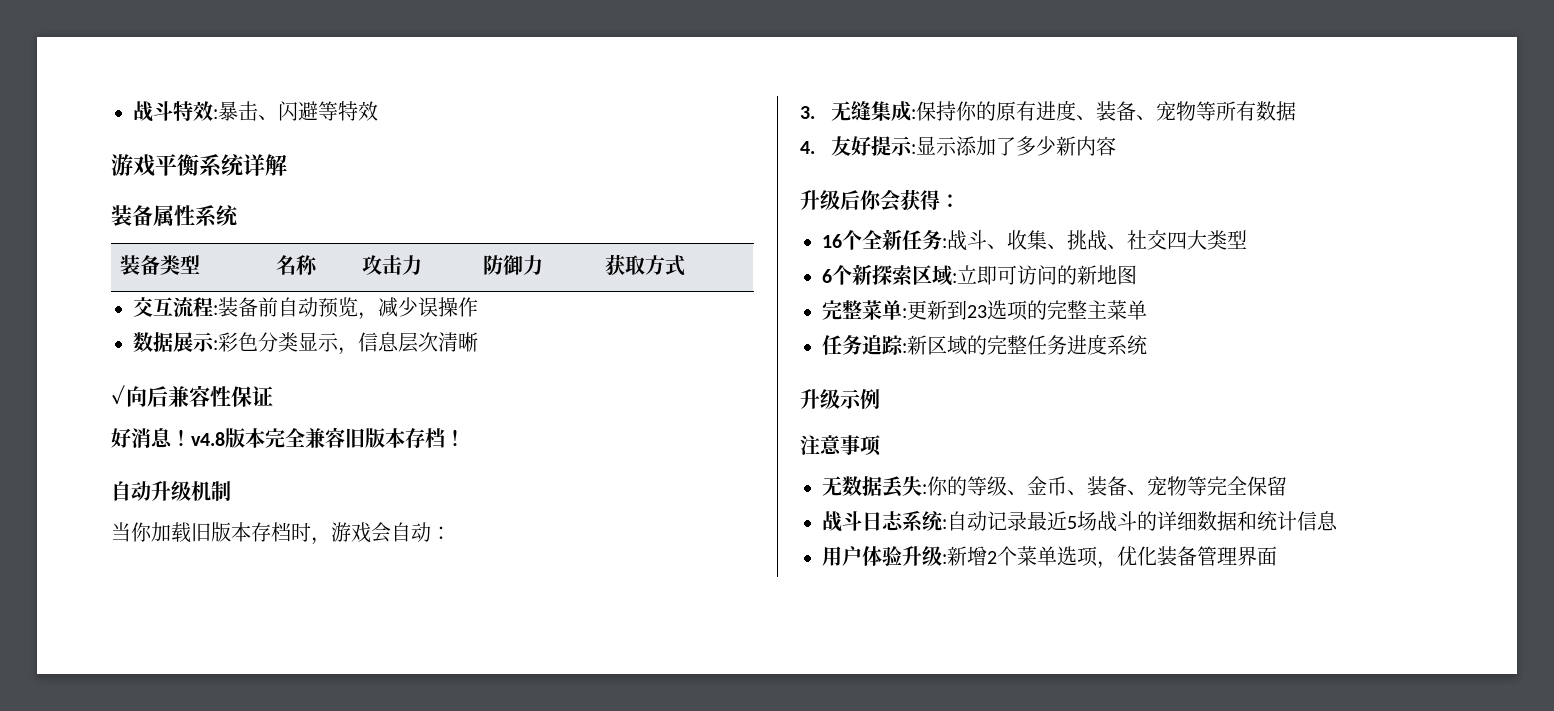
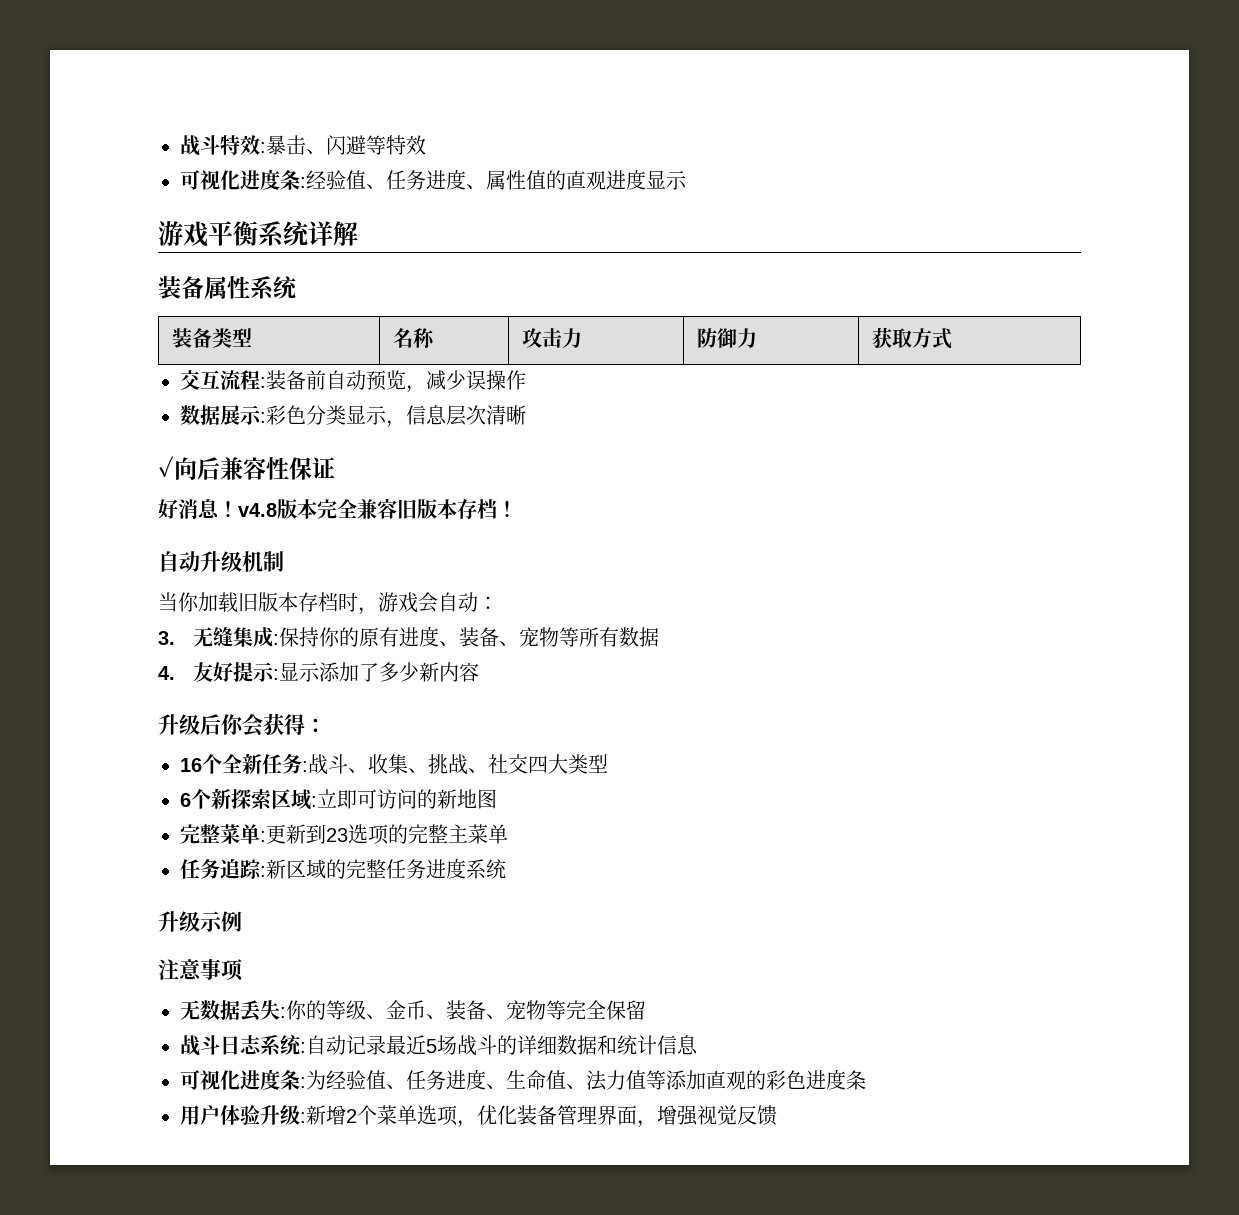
(378, 111) none -> [180,169,687,190] // 可视化进度条:经验值、任务进度、属性值的直观进度显示
(1338, 521) none -> [180,1069,866,1091] // 可视化进度条:为经验值、任务进度、生命值、法力值等添加直观的彩色进度条
(1277, 556) none -> [637,1105,777,1128] ，增强视觉反馈

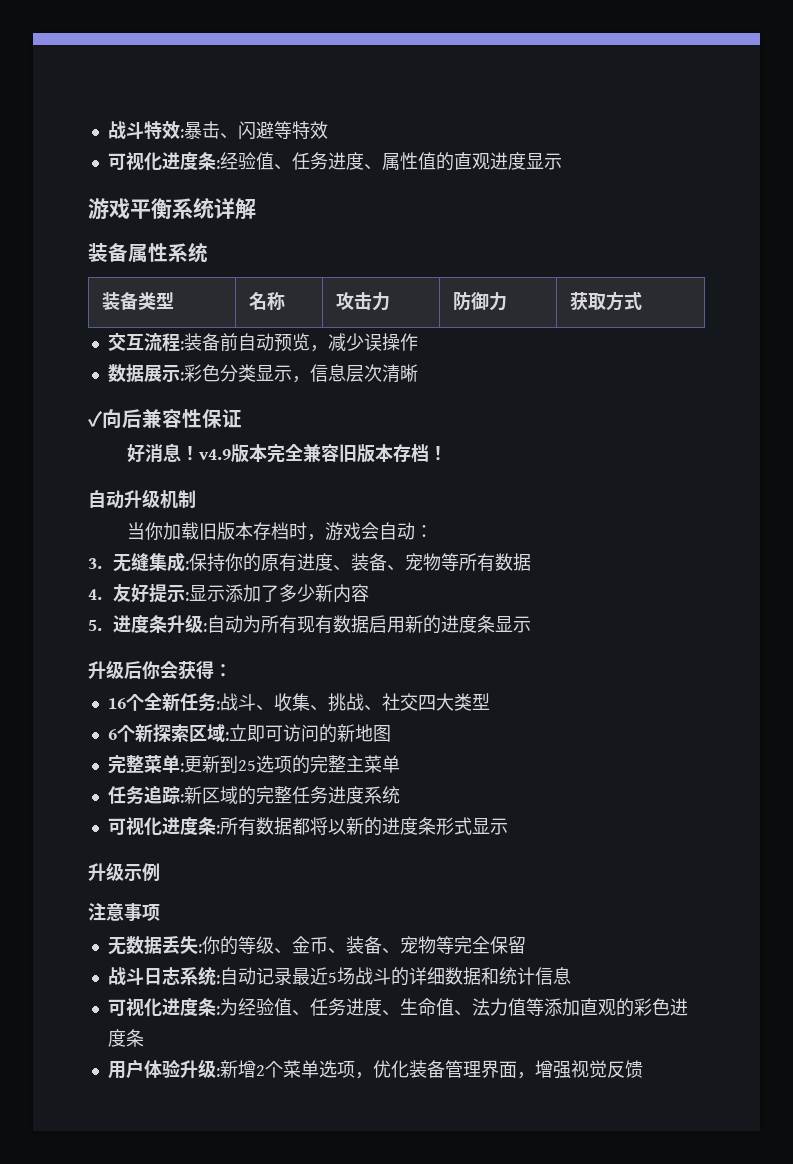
[238,503,277,517] v4.8 -> [199,449,232,460] v4.9
(479, 672) none -> [88,614,531,634] // 5.进度条升级:自动为所有现有数据启用新的进度条显示
[326,828,348,842] 23 -> [237,760,256,771] 25
(506, 869) none -> [107,817,508,836] // 可视化进度条:所有数据都将以新的进度条形式显示

